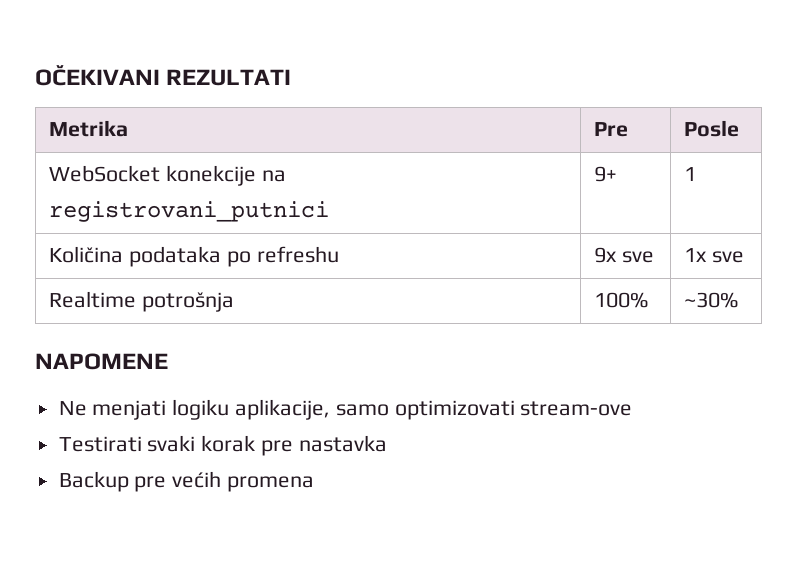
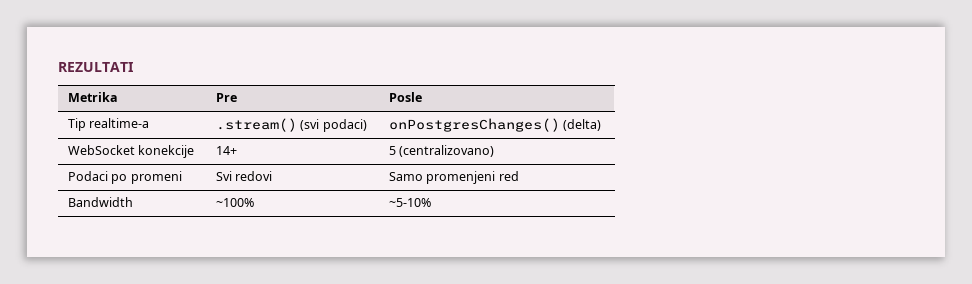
[35,65,160,86] OČEKIVANI -> (58, 67) none
[49,165,286,186] [49,201,330,222] [594,166,618,182] [684,167,697,181] [49,246,339,267] [594,247,654,263] [684,248,744,263] [49,291,234,312] [594,292,649,308] [684,292,739,308] [35,353,168,370] [58,399,633,420] [58,435,387,456] [58,471,315,492] WebSocket konekcije na registrovani_putnici | 9+ | 1 // Količina podataka po refreshu | 9x sve | 1x sve // Realtime potrošnja | 100% | ~30% // NAPOMENE // Ne menjati logiku aplikacije, samo optimizovati stream-ove // Testirati svaki korak pre nastavka // Backup pre većih promena -> [67,118,150,131] [215,118,367,132] [388,118,602,132] [67,145,195,158] [215,146,237,155] [388,145,495,157] [67,171,182,184] [215,171,273,181] [388,171,519,184] [67,197,133,207] [215,198,254,207] [388,198,431,207] Tip realtime-a | .stream() (svi podaci) | onPostgresChanges() (delta) // WebSocket konekcije | 14+ | 5 (centralizovano) // Podaci po promeni | Svi redovi | Samo promenjeni red // Bandwidth | ~100% | ~5-10%

